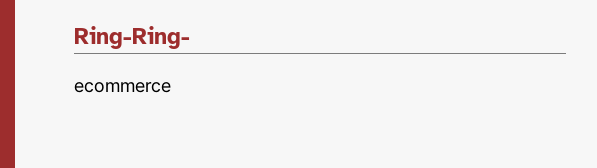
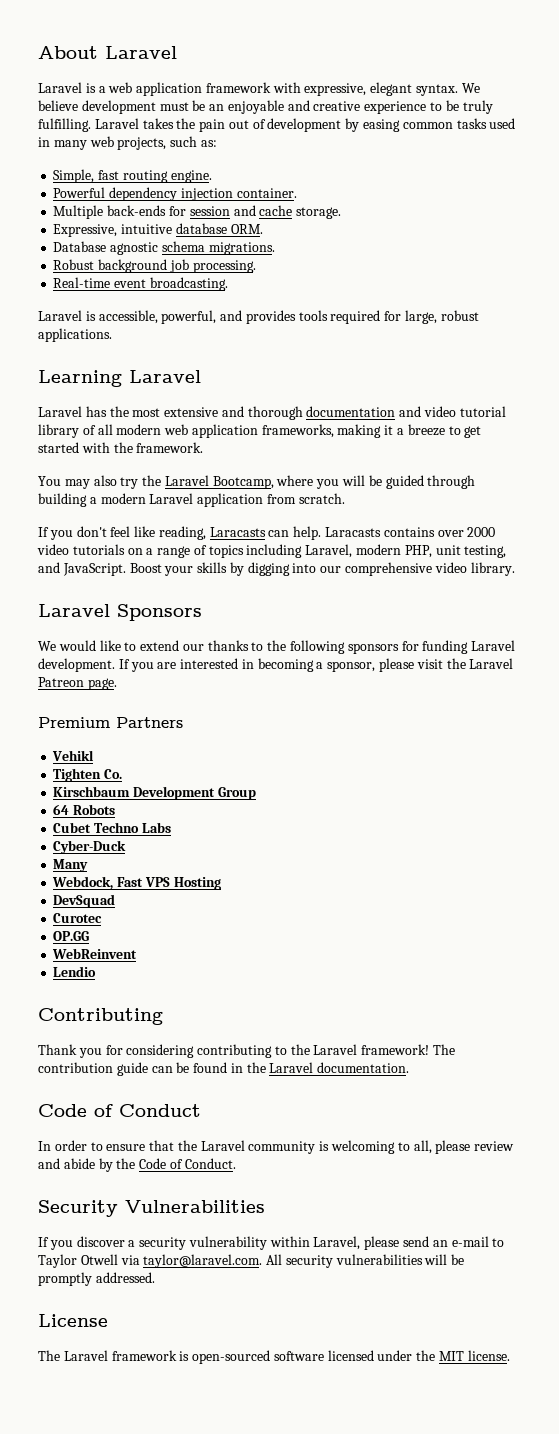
[74,26,190,49] [74,82,171,93] Ring-Ring- // ecommerce -> [38,46,177,59] [38,82,480,96] [38,100,493,114] [38,118,516,132] [38,136,217,150] [53,169,212,183] [53,187,297,201] [53,205,342,219] [53,223,263,237] [53,241,275,255] [53,259,256,273] [53,277,228,291] [38,310,479,324] [38,328,112,342] [38,370,201,387] [38,406,506,420] [38,424,482,438] [38,442,204,453] [38,475,476,489] [38,493,345,507] [38,526,496,540] [37,544,507,558] [38,562,515,576] [38,604,202,621] [38,640,516,654] [38,658,514,672] [38,677,117,690] [38,717,183,728] [52,750,95,761] [53,768,123,782] [53,786,256,800] [53,804,116,815] [53,822,171,833] [53,840,127,854] [53,859,89,872] [52,876,221,890] [53,894,116,908] [53,913,103,923] [53,931,90,941] [52,948,138,959] [53,966,97,977] [38,1008,163,1025] [38,1044,456,1058] [38,1062,410,1076] [38,1104,201,1117] [38,1140,515,1154] [38,1158,236,1172] [38,1200,265,1217] [38,1236,505,1250] [38,1254,465,1268] [38,1272,155,1286] [38,1314,108,1327] [38,1350,510,1364] About Laravel // Laravel is a web application framework with expressive, elegant syntax. We believe development must be an enjoyable and creative experience to be truly fulfilling. Laravel takes the pain out of development by easing common tasks used in many web projects, such as: // Simple, fast routing engine. // Powerful dependency injection container. // Multiple back-ends for session and cache storage. // Expressive, intuitive database ORM. // Database agnostic schema migrations. // Robust background job processing. // Real-time event broadcasting. // Laravel is accessible, powerful, and provides tools required for large, robust applications. // Learning Laravel // Laravel has the most extensive and thorough documentation and video tutorial library of all modern web application frameworks, making it a breeze to get started with the framework. // You may also try the Laravel Bootcamp, where you will be guided through building a modern Laravel application from scratch. // If you don't feel like reading, Laracasts can help. Laracasts contains over 2000 video tutorials on a range of topics including Laravel, modern PHP, unit testing, and JavaScript. Boost your skills by digging into our comprehensive video library. // Laravel Sponsors // We would like to extend our thanks to the following sponsors for funding Laravel development. If you are interested in becoming a sponsor, please visit the Laravel Patreon page. // Premium Partners // Vehikl // Tighten Co. // Kirschbaum Development Group // 64 Robots // Cubet Techno Labs // Cyber-Duck // Many // Webdock, Fast VPS Hosting // DevSquad // Curotec // OP.GG // WebReinvent // Lendio // Contributing // Thank you for considering contributing to the Laravel framework! The contribution guide can be found in the Laravel documentation. // Code of Conduct // In order to ensure that the Laravel community is welcoming to all, please review and abide by the Code of Conduct. // Security Vulnerabilities // If you discover a security vulnerability within Laravel, please send an e-mail to Taylor Otwell via taylor@laravel.com. All security vulnerabilities will be promptly addressed. // License // The Laravel framework is open-sourced software licensed under the MIT license.

